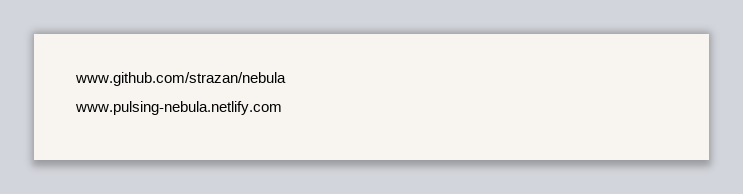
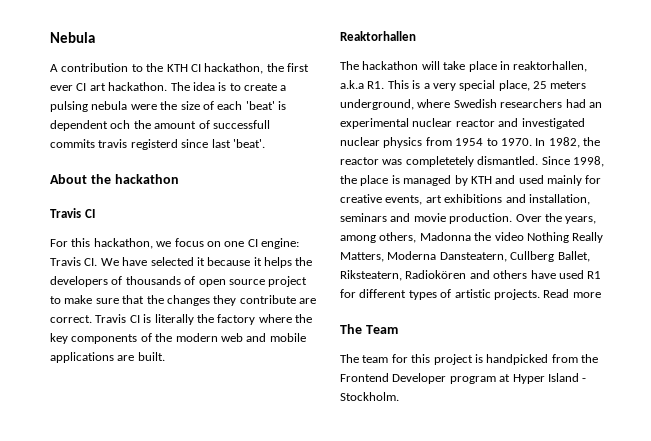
[75,72,286,86] [75,101,282,115] www.github.com/strazan/nebula // www.pulsing-nebula.netlify.com -> [50,32,95,43] [50,63,309,74] [50,82,287,91] [50,101,286,112] [50,120,270,131] [50,139,265,150] [50,174,179,184] [50,208,95,218] [50,238,299,249] [50,257,313,268] [50,276,308,287] [50,295,316,306] [50,314,312,325] [50,333,306,344] [50,352,165,363] [340,31,416,41] [340,61,588,72] [340,80,587,91] [340,99,602,110] [340,118,585,129] [340,137,600,148] [340,156,604,167] [340,175,602,186] [340,194,590,205] [340,213,597,224] [340,232,604,243] [340,251,590,262] [340,270,602,281] [340,289,601,300] [340,324,398,334] [340,354,598,365] [340,373,587,384] [340,392,399,401] Nebula // A contribution to the KTH CI hackathon, the first ever CI art hackathon. The idea is to create a pulsing nebula were the size of each 'beat' is dependent och the amount of successfull commits travis registerd since last 'beat'. // About the hackathon // Travis CI // For this hackathon, we focus on one CI engine: Travis CI. We have selected it because it helps the developers of thousands of open source project to make sure that the changes they contribute are correct. Travis CI is literally the factory where the key components of the modern web and mobile applications are built. // Reaktorhallen // The hackathon will take place in reaktorhallen, a.k.a R1. This is a very special place, 25 meters underground, where Swedish researchers had an experimental nuclear reactor and investigated nuclear physics from 1954 to 1970. In 1982, the reactor was completetely dismantled. Since 1998, the place is managed by KTH and used mainly for creative events, art exhibitions and installation, seminars and movie production. Over the years, among others, Madonna the video Nothing Really Matters, Moderna Dansteatern, Cullberg Ballet, Riksteatern, Radiokören and others have used R1 for different types of artistic projects. Read more // The Team // The team for this project is handpicked from the Frontend Developer program at Hyper Island - Stockholm.

